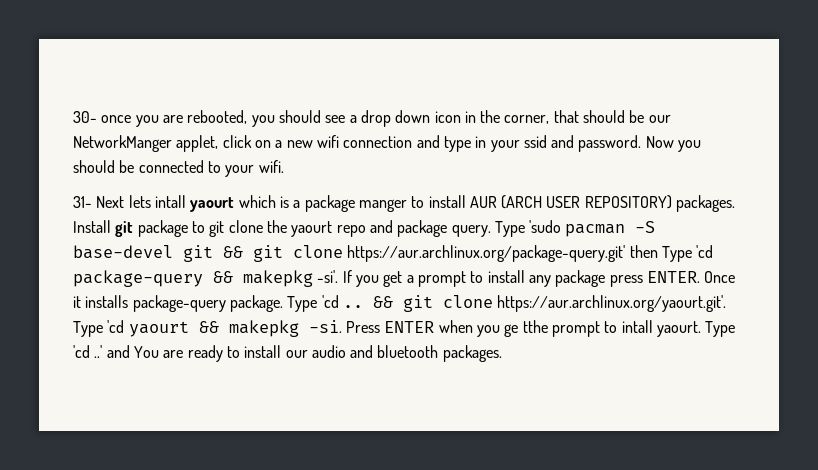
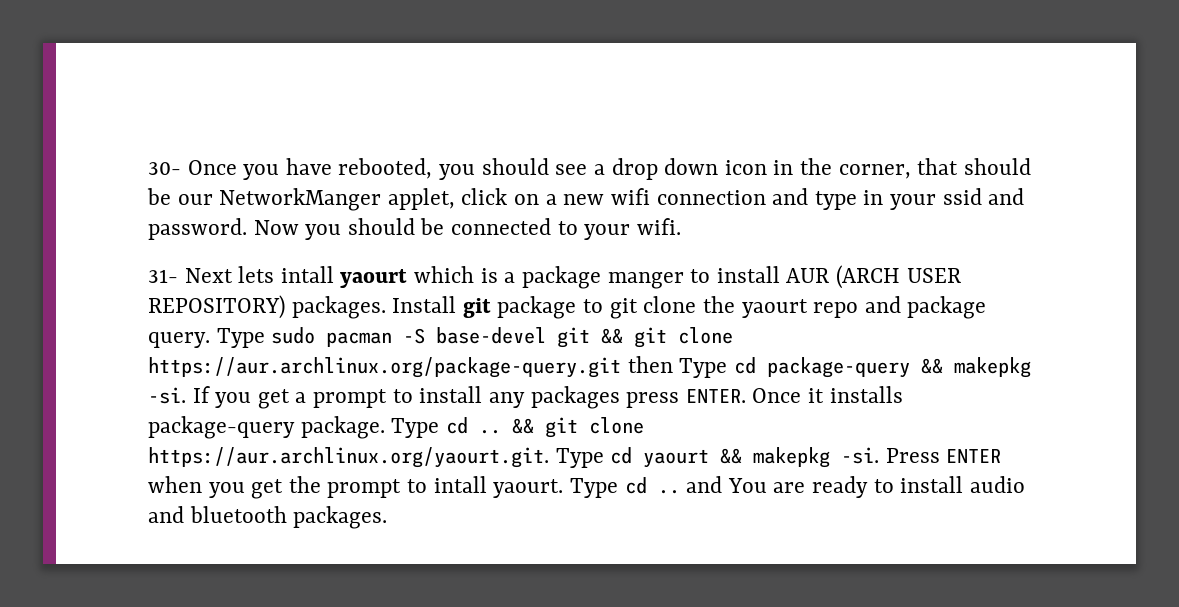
[101,115,183,127] once you are -> [187,158,332,180] Once you have
[529,220,562,233] 'sudo -> [271,327,316,344] sudo
[347,245,626,262] https://aur.archlinux.org/package-query.git' -> [148,357,621,378] https://aur.archlinux.org/package-query.git
[696,245,714,258] 'cd -> [733,357,756,374] cd
[317,270,339,283] -si'. -> [148,387,186,404] -si.
[555,270,606,287] package -> [530,386,620,409] packages
[321,295,339,308] 'cd -> [445,417,468,434] cd
[497,295,727,312] [73,320,125,337] https://aur.archlinux.org/yaourt.git'. Type 'cd -> [148,447,633,468] https://aur.archlinux.org/yaourt.git. Type cd
[504,320,548,337] ge tthe -> [251,476,321,499] get the
[73,345,103,358] 'cd ..' -> [624,477,680,494] cd ..
[285,350,308,358] our -> (964, 484) none

